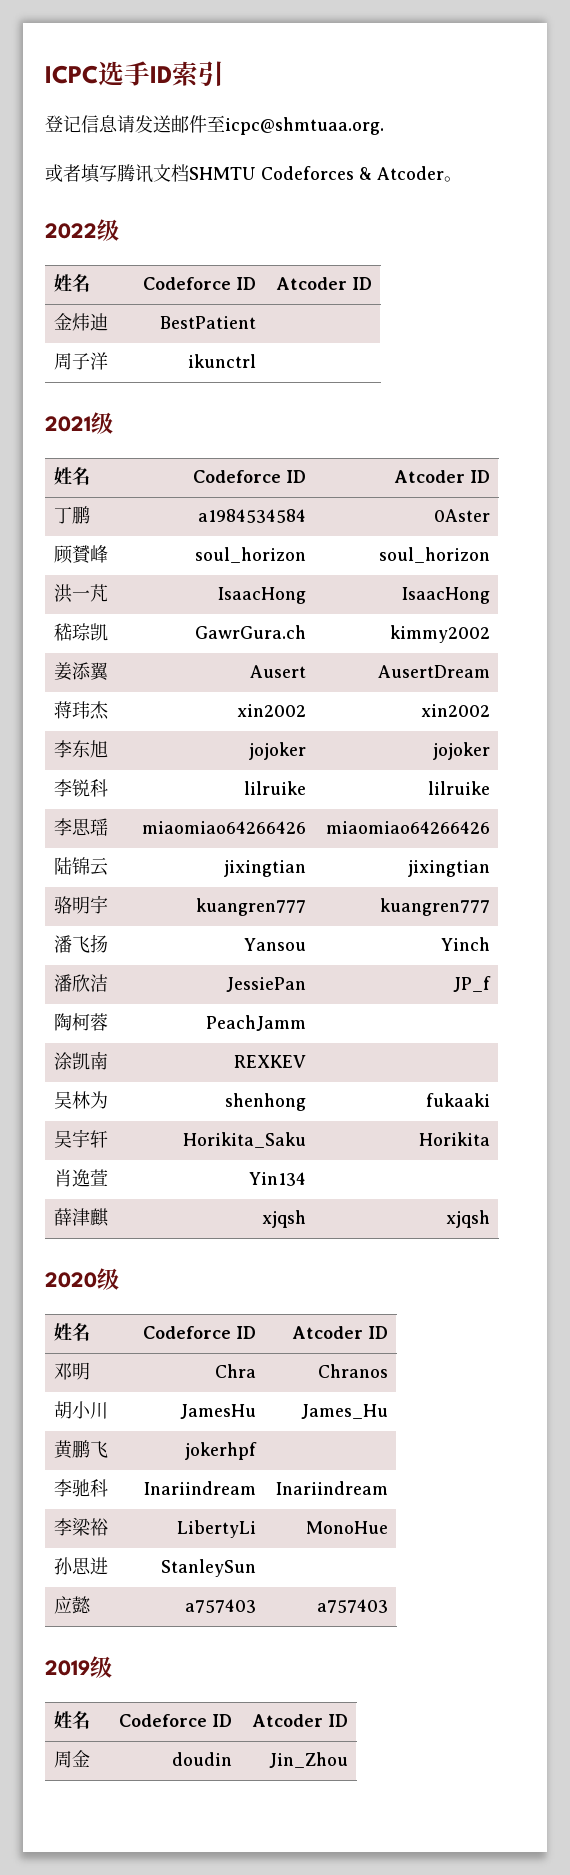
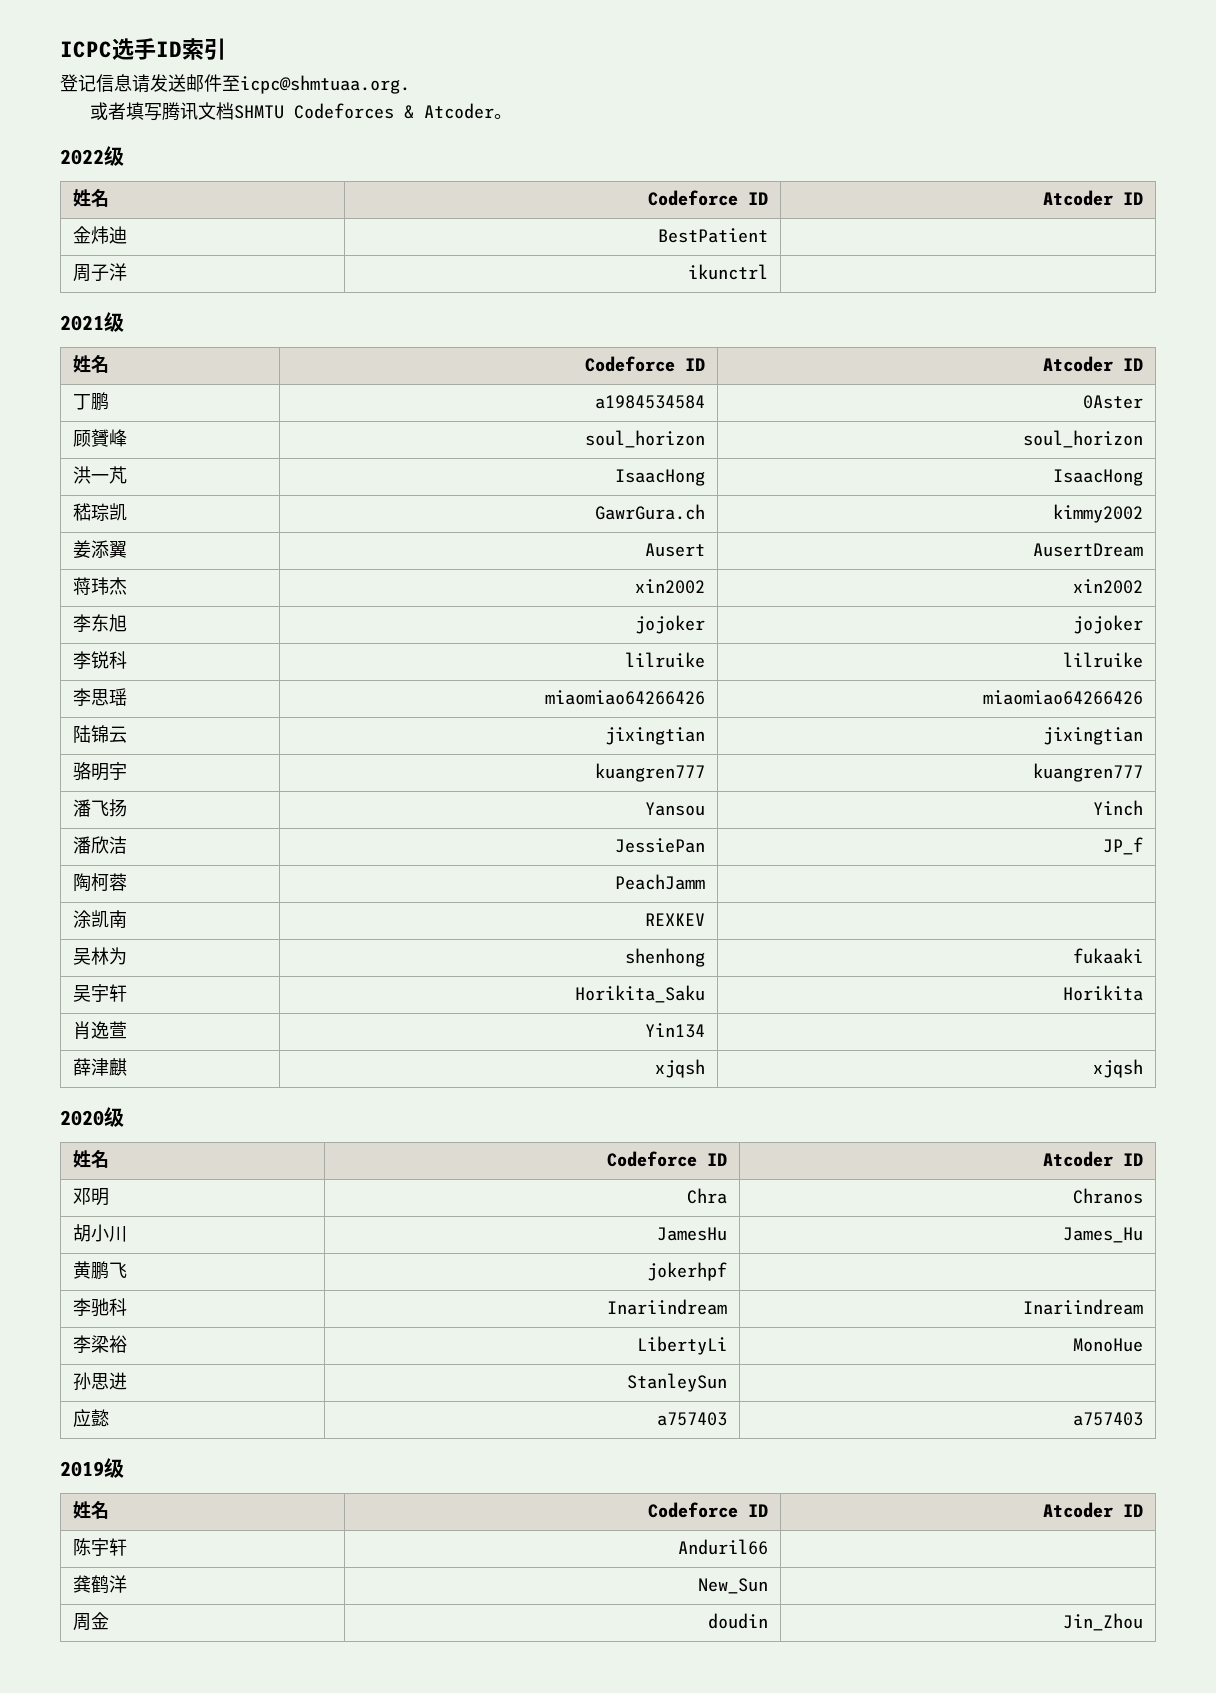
(348, 1720) none -> [73,1538,128,1556] [677,1539,768,1555] [73,1575,128,1594] [697,1578,768,1594] // 陈宇轩 | Anduril66 | // 龚鹤洋 | New_Sun |

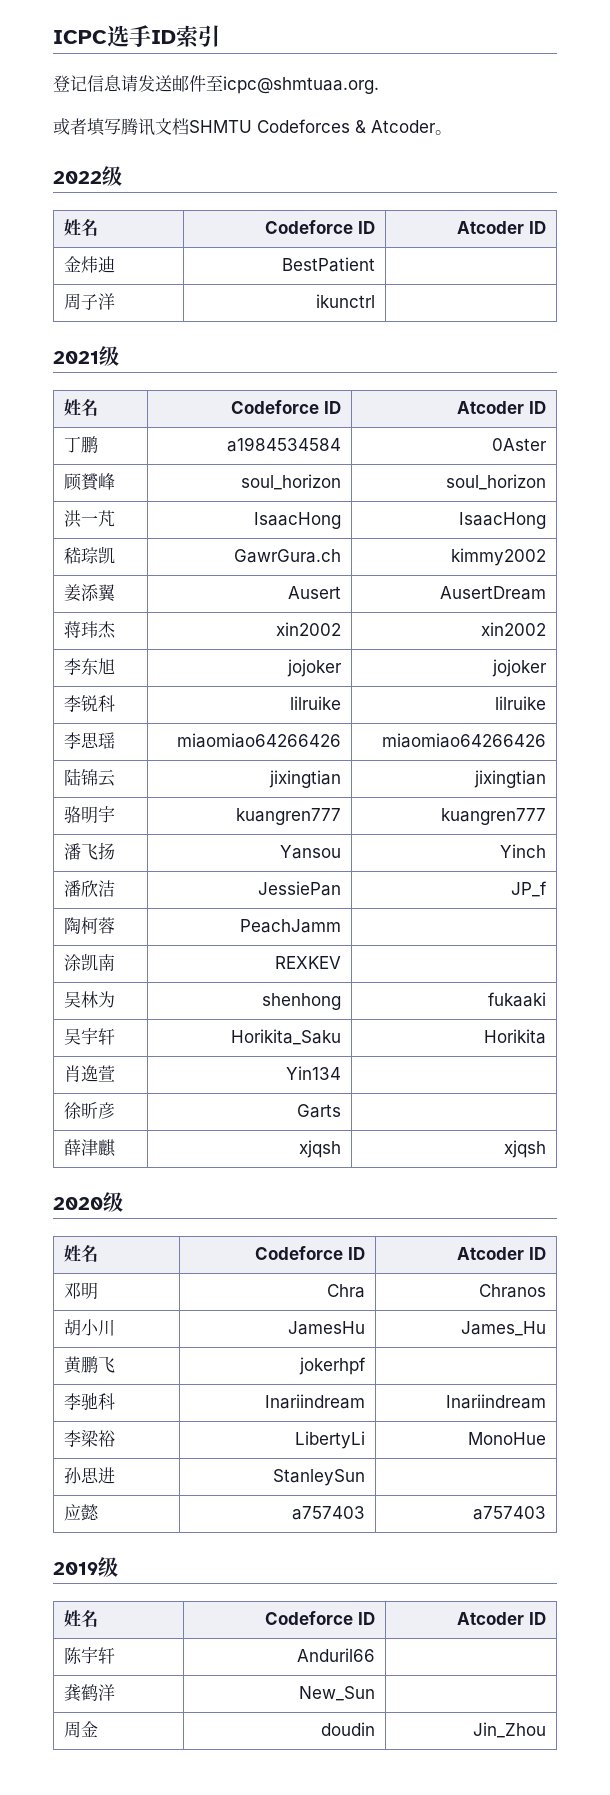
(705, 1030) none -> [64,1102,116,1120] [296,1104,341,1118] // 徐昕彦 | Garts |

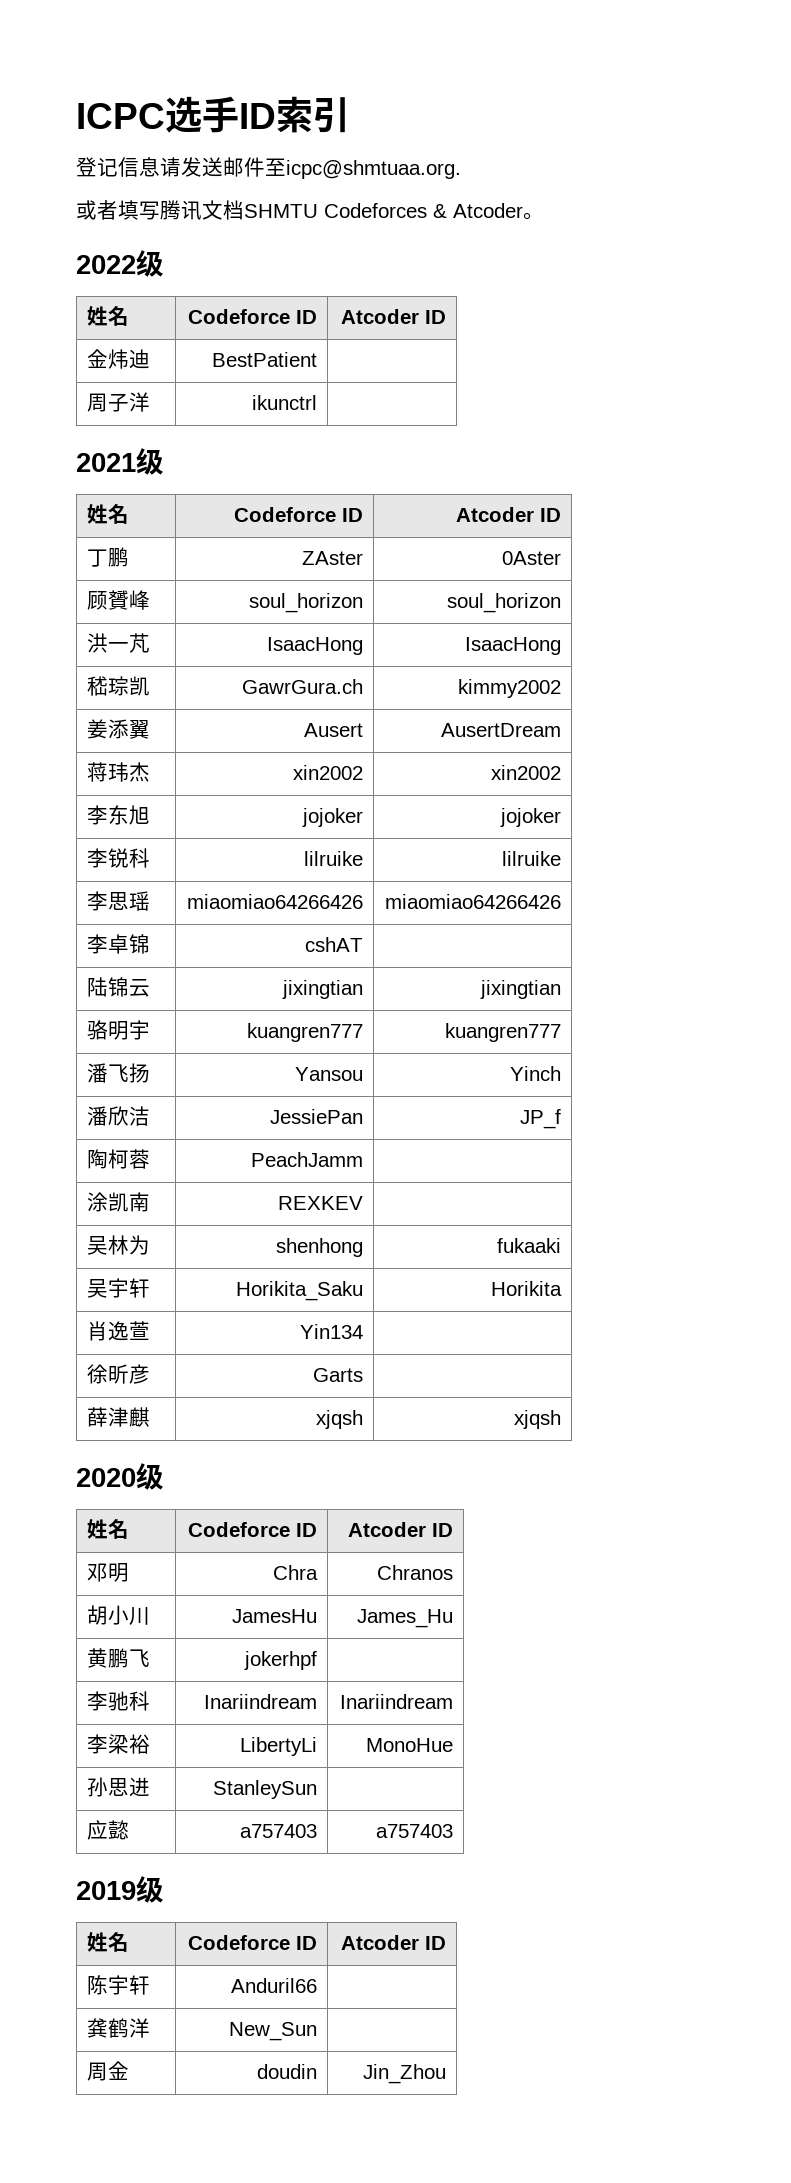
[226,437,341,452] a1984534584 -> [302,551,364,565] ZAster
(546, 740) none -> [86,934,150,954] [305,937,364,952] // 李卓锦 | cshAT |

